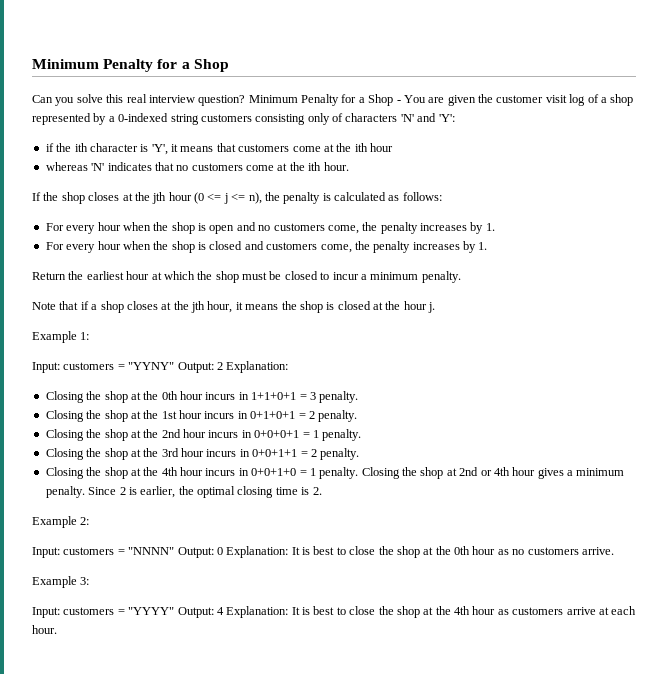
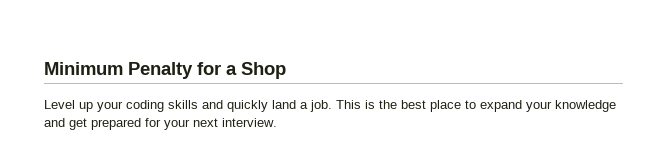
[32,94,634,106] [32,113,455,125] [45,143,393,155] [45,162,349,171] [32,192,442,204] [45,222,495,234] [45,241,488,253] [32,271,461,283] [32,301,436,313] [32,331,90,343] [32,361,289,373] [45,391,359,403] [45,410,358,422] [45,429,362,441] [45,448,360,460] [45,467,625,479] [45,486,322,498] [32,516,90,528] [32,546,614,558] [32,576,90,588] [32,606,637,618] [32,625,57,634] Can you solve this real interview question? Minimum Penalty for a Shop - You are given the customer visit log of a shop represented by a 0-indexed string customers consisting only of characters 'N' and 'Y': // if the ith character is 'Y', it means that customers come at the ith hour // whereas 'N' indicates that no customers come at the ith hour. // If the shop closes at the jth hour (0 <= j <= n), the penalty is calculated as follows: // For every hour when the shop is open and no customers come, the penalty increases by 1. // For every hour when the shop is closed and customers come, the penalty increases by 1. // Return the earliest hour at which the shop must be closed to incur a minimum penalty. // Note that if a shop closes at the jth hour, it means the shop is closed at the hour j. // Example 1: // Input: customers = "YYNY" Output: 2 Explanation: // Closing the shop at the 0th hour incurs in 1+1+0+1 = 3 penalty. // Closing the shop at the 1st hour incurs in 0+1+0+1 = 2 penalty. // Closing the shop at the 2nd hour incurs in 0+0+0+1 = 1 penalty. // Closing the shop at the 3rd hour incurs in 0+0+1+1 = 2 penalty. // Closing the shop at the 4th hour incurs in 0+0+1+0 = 1 penalty. Closing the shop at 2nd or 4th hour gives a minimum penalty. Since 2 is earlier, the optimal closing time is 2. // Example 2: // Input: customers = "NNNN" Output: 0 Explanation: It is best to close the shop at the 0th hour as no customers arrive. // Example 3: // Input: customers = "YYYY" Output: 4 Explanation: It is best to close the shop at the 4th hour as customers arrive at each hour. -> [44,100,616,112] [44,118,277,130] Level up your coding skills and quickly land a job. This is the best place to expand your knowledge and get prepared for your next interview.

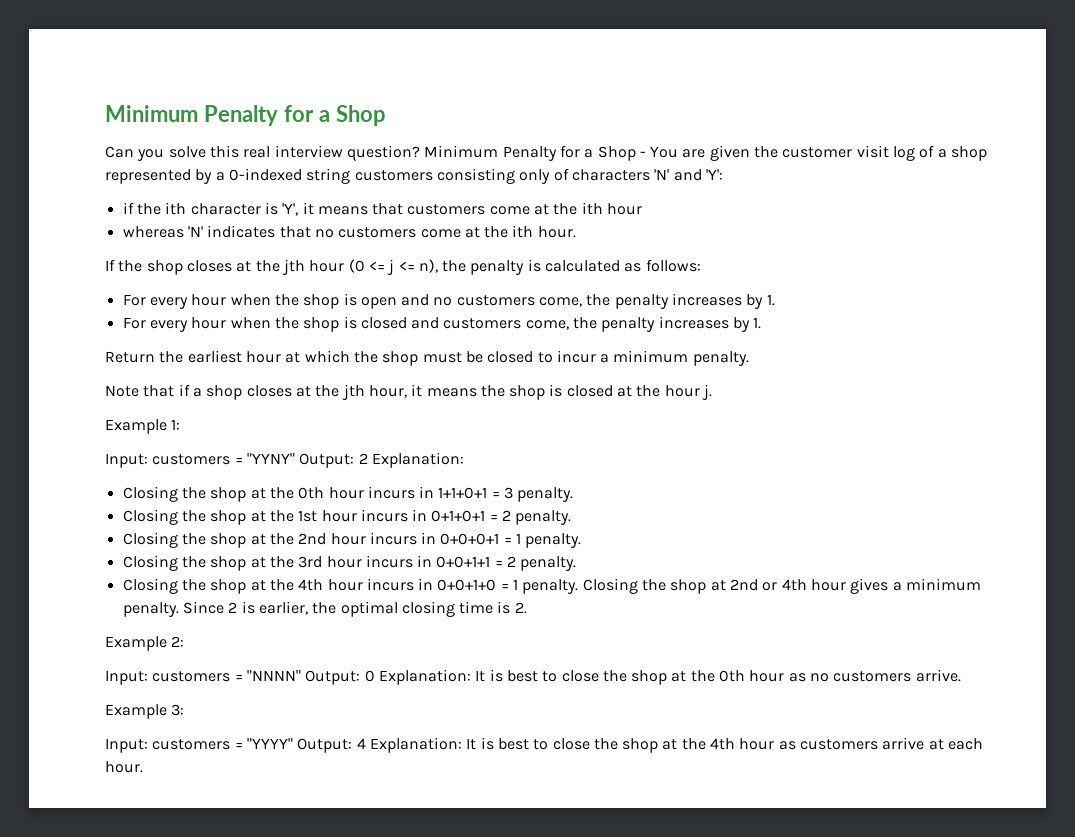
[44,100,616,112] [44,118,277,130] Level up your coding skills and quickly land a job. This is the best place to expand your knowledge and get prepared for your next interview. -> [105,145,988,161] [105,168,723,184] [122,202,643,216] [122,225,576,238] [105,259,701,275] [122,293,775,309] [122,316,762,332] [105,350,749,366] [105,384,713,400] [105,419,181,434] [105,452,464,468] [122,486,574,502] [122,509,572,525] [122,532,582,548] [122,555,577,571] [122,578,981,594] [122,601,527,617] [105,636,185,651] [105,669,961,685] [105,704,185,719] [105,737,984,753] [105,761,143,773] Can you solve this real interview question? Minimum Penalty for a Shop - You are given the customer visit log of a shop represented by a 0-indexed string customers consisting only of characters 'N' and 'Y': // if the ith character is 'Y', it means that customers come at the ith hour // whereas 'N' indicates that no customers come at the ith hour. // If the shop closes at the jth hour (0 <= j <= n), the penalty is calculated as follows: // For every hour when the shop is open and no customers come, the penalty increases by 1. // For every hour when the shop is closed and customers come, the penalty increases by 1. // Return the earliest hour at which the shop must be closed to incur a minimum penalty. // Note that if a shop closes at the jth hour, it means the shop is closed at the hour j. // Example 1: // Input: customers = "YYNY" Output: 2 Explanation: // Closing the shop at the 0th hour incurs in 1+1+0+1 = 3 penalty. // Closing the shop at the 1st hour incurs in 0+1+0+1 = 2 penalty. // Closing the shop at the 2nd hour incurs in 0+0+0+1 = 1 penalty. // Closing the shop at the 3rd hour incurs in 0+0+1+1 = 2 penalty. // Closing the shop at the 4th hour incurs in 0+0+1+0 = 1 penalty. Closing the shop at 2nd or 4th hour gives a minimum penalty. Since 2 is earlier, the optimal closing time is 2. // Example 2: // Input: customers = "NNNN" Output: 0 Explanation: It is best to close the shop at the 0th hour as no customers arrive. // Example 3: // Input: customers = "YYYY" Output: 4 Explanation: It is best to close the shop at the 4th hour as customers arrive at each hour.

